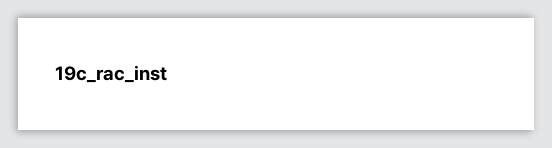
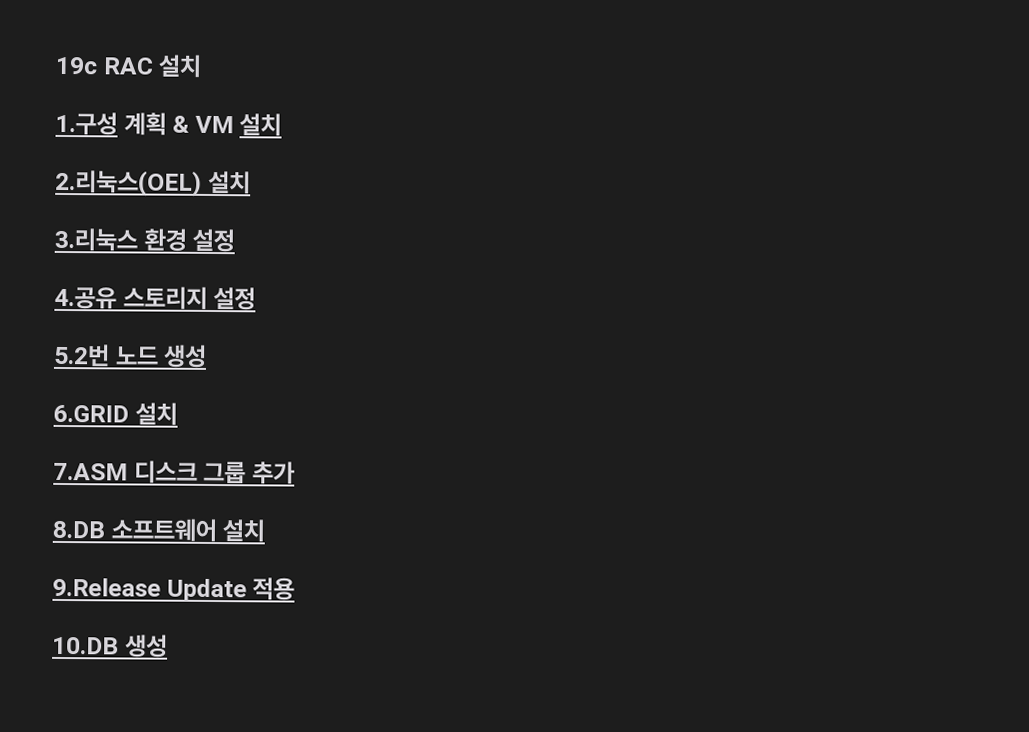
[55,65,167,83] 19c_rac_inst -> [55,54,203,78] [55,111,283,137] [55,169,251,197] [54,227,236,253] [54,286,257,311] [53,343,208,368] [53,402,178,426] [53,460,295,485] [52,518,266,543] [52,577,296,603] [52,634,168,658] 19c RAC 설치 // 1.구성 계획 & VM 설치 // 2.리눅스(OEL) 설치 // 3.리눅스 환경 설정 // 4.공유 스토리지 설정 // 5.2번 노드 생성 // 6.GRID 설치 // 7.ASM 디스크 그룹 추가 // 8.DB 소프트웨어 설치 // 9.Release Update 적용 // 10.DB 생성

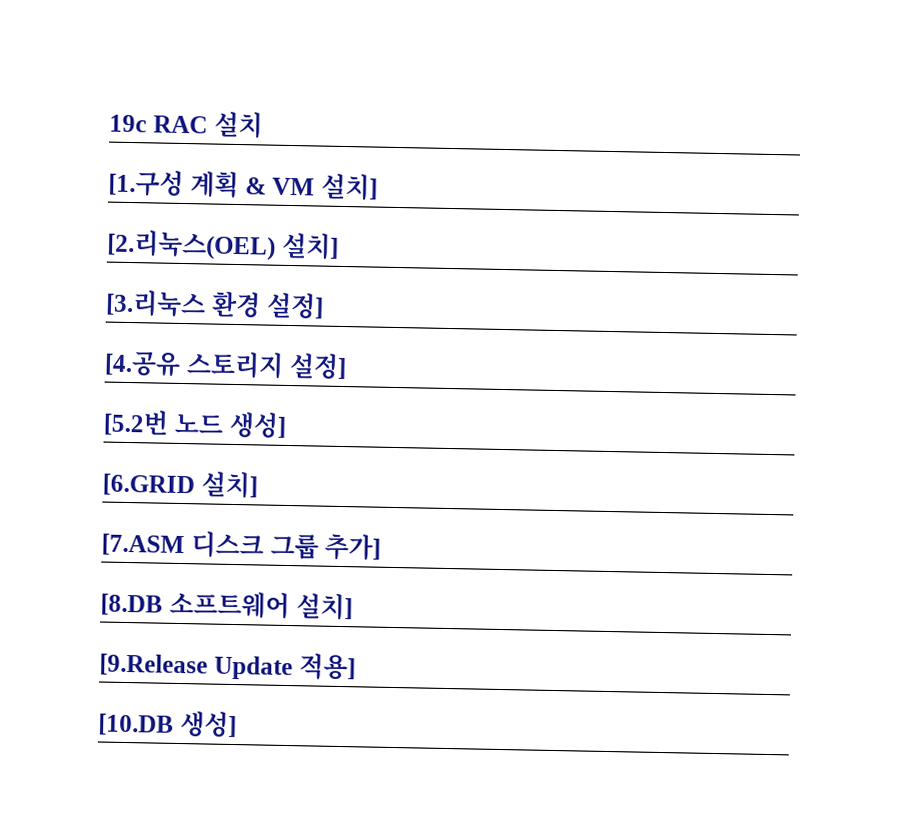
[55,111,118,136] 1.구성 -> [108,169,184,197] [1.구성
[239,113,283,137] [55,169,251,197] [54,227,236,253] [54,286,257,311] [53,343,208,368] [53,402,178,426] [53,460,295,485] [52,518,266,543] [52,577,296,603] [52,634,168,658] 설치 // 2.리눅스(OEL) 설치 // 3.리눅스 환경 설정 // 4.공유 스토리지 설정 // 5.2번 노드 생성 // 6.GRID 설치 // 7.ASM 디스크 그룹 추가 // 8.DB 소프트웨어 설치 // 9.Release Update 적용 // 10.DB 생성 -> [321,173,378,201] [106,229,339,261] [105,289,324,319] [104,350,347,380] [103,409,287,438] [102,471,258,499] [101,531,382,561] [100,590,353,621] [99,653,356,681] [98,711,237,738] 설치] // [2.리눅스(OEL) 설치] // [3.리눅스 환경 설정] // [4.공유 스토리지 설정] // [5.2번 노드 생성] // [6.GRID 설치] // [7.ASM 디스크 그룹 추가] // [8.DB 소프트웨어 설치] // [9.Release Update 적용] // [10.DB 생성]

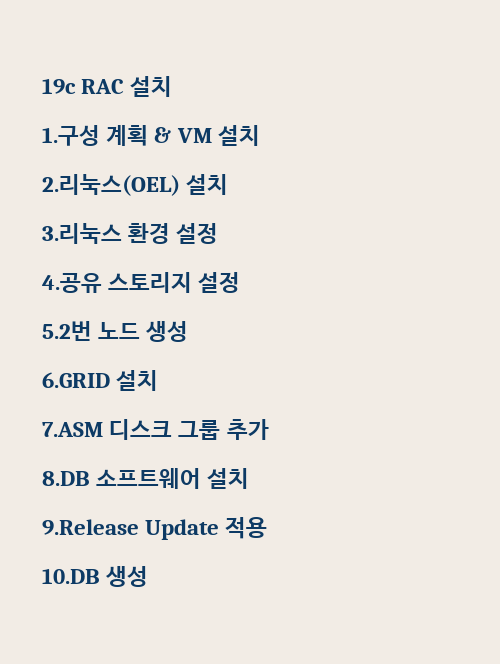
[108,169,184,197] [1.구성 -> [42,125,100,146] 1.구성
[321,173,378,201] [106,229,339,261] [105,289,324,319] [104,350,347,380] [103,409,287,438] [102,471,258,499] [101,531,382,561] [100,590,353,621] [99,653,356,681] [98,711,237,738] 설치] // [2.리눅스(OEL) 설치] // [3.리눅스 환경 설정] // [4.공유 스토리지 설정] // [5.2번 노드 생성] // [6.GRID 설치] // [7.ASM 디스크 그룹 추가] // [8.DB 소프트웨어 설치] // [9.Release Update 적용] // [10.DB 생성] -> [217,125,260,146] [42,174,229,196] [42,223,219,244] [42,272,241,293] [42,321,189,342] [42,370,159,391] [42,419,269,440] [42,468,250,489] [42,517,268,540] [42,566,149,587] 설치 // 2.리눅스(OEL) 설치 // 3.리눅스 환경 설정 // 4.공유 스토리지 설정 // 5.2번 노드 생성 // 6.GRID 설치 // 7.ASM 디스크 그룹 추가 // 8.DB 소프트웨어 설치 // 9.Release Update 적용 // 10.DB 생성

